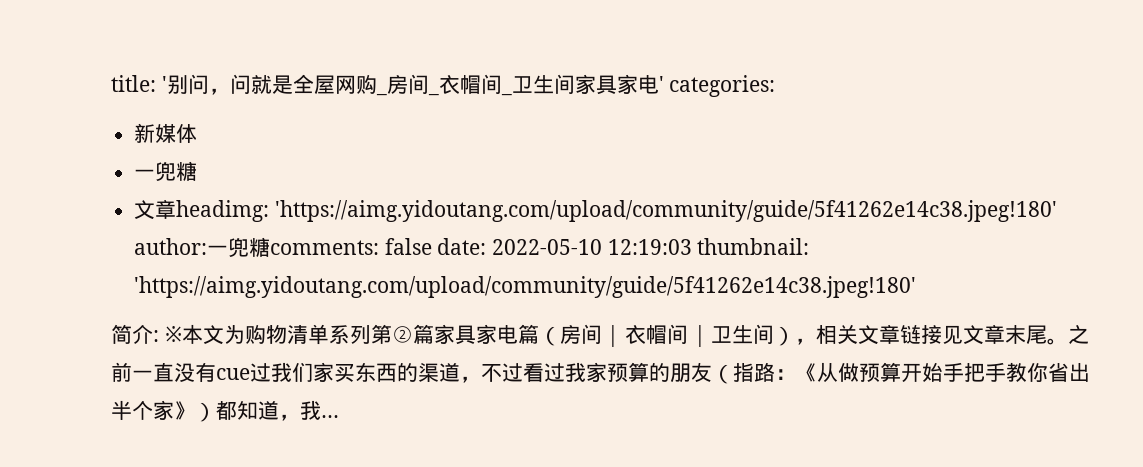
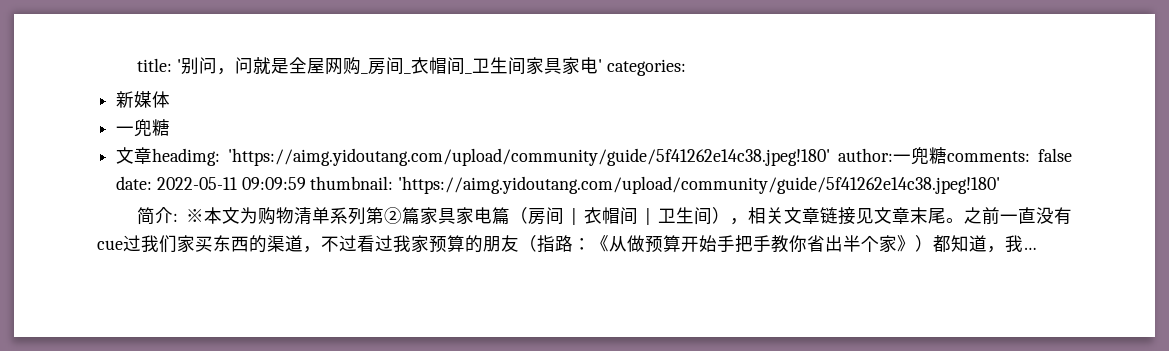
[492,239,692,255] 2022-05-10 12:19:03 -> [156,177,306,190] 2022-05-11 09:09:59

